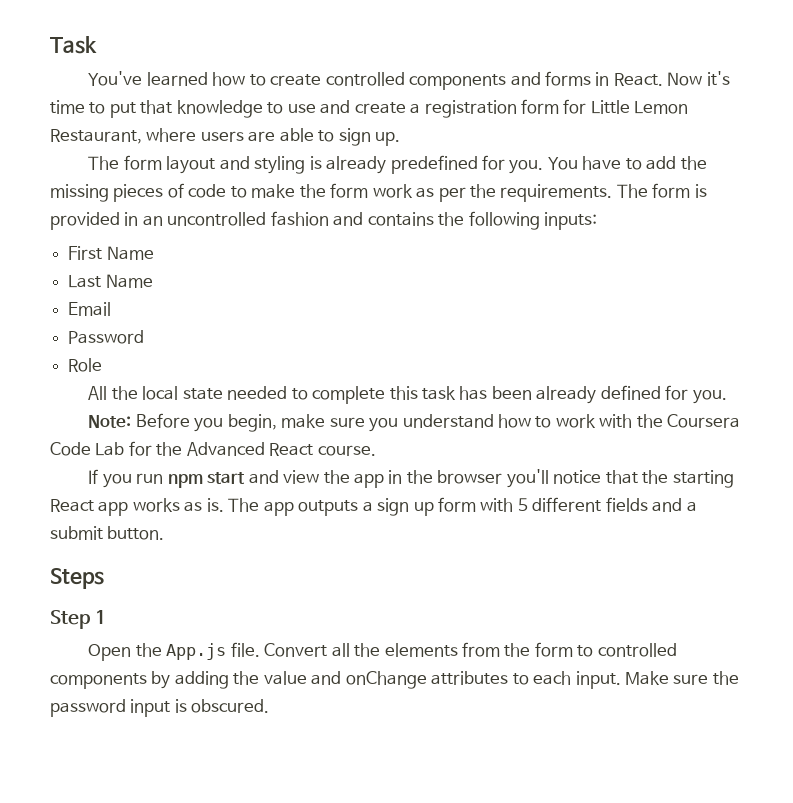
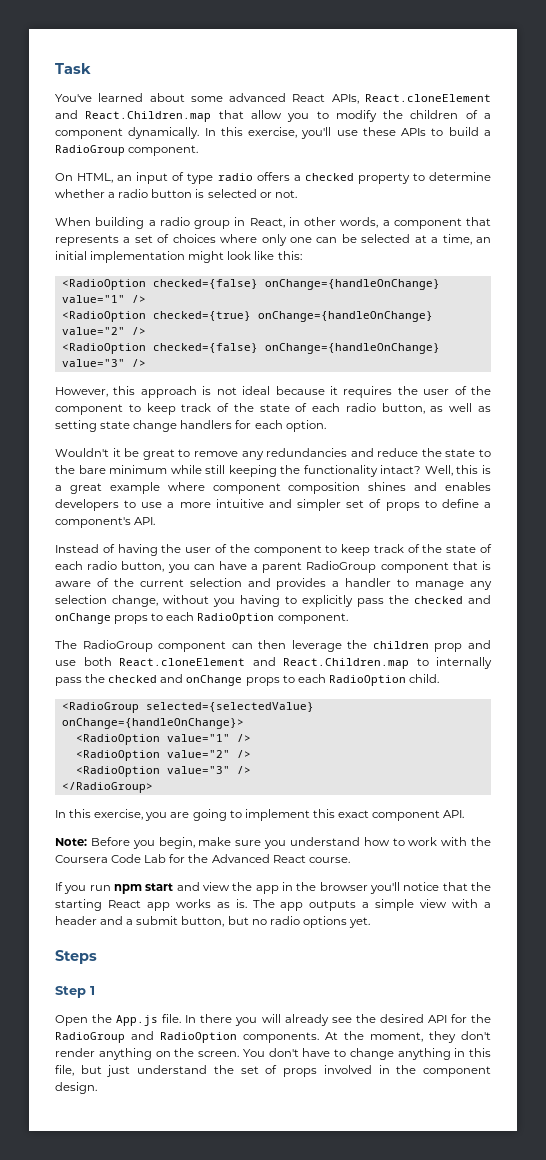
[212,71,730,90] [50,99,689,118] [50,128,401,146] [88,155,707,174] [50,183,707,202] [50,211,598,230] [68,246,154,260] [68,274,153,288] [68,302,112,316] [68,330,145,344] [68,358,103,372] [88,385,727,404] how to create controlled components and forms in React. Now it's time to put that knowledge to use and create a registration form for Little Lemon Restaurant, where users are able to sign up. // The form layout and styling is already predefined for you. You have to add the missing pieces of code to make the form work as per the requirements. The form is provided in an uncontrolled fashion and contains the following inputs: // First Name // Last Name // Email // Password // Role // All the local state needed to complete this task has been already defined for you. -> [149,93,491,104] [55,110,492,122] [55,127,491,139] [55,145,199,156] [55,172,491,184] [55,189,297,198] [55,217,491,229] [55,234,492,246] [55,251,302,263] [61,279,440,290] [61,295,146,303] [61,311,433,322] [61,327,146,335] [61,343,440,354] [61,359,146,367] [55,386,492,398] [55,403,492,415] [55,420,326,432] [55,448,491,460] [55,465,491,477] [55,482,491,494] [55,499,491,511] [55,517,156,528] [55,544,492,556] [55,561,492,573] [55,578,492,590] [55,595,491,607] [55,612,348,624] [55,640,491,652] [55,657,492,669] [55,674,439,686] [61,702,314,713] [61,718,244,729] [75,734,251,745] [75,750,251,761] [75,766,251,777] [61,782,153,793] [55,809,465,821] about some advanced React APIs, React.cloneElement and React.Children.map that allow you to modify the children of a component dynamically. In this exercise, you'll use these APIs to build a RadioGroup component. // On HTML, an input of type radio offers a checked property to determine whether a radio button is selected or not. // When building a radio group in React, in other words, a component that represents a set of choices where only one can be selected at a time, an initial implementation might look like this: // <RadioOption checked={false} onChange={handleOnChange} value="1" /> // <RadioOption checked={true} onChange={handleOnChange} value="2" /> // <RadioOption checked={false} onChange={handleOnChange} value="3" /> // However, this approach is not ideal because it requires the user of the component to keep track of the state of each radio button, as well as setting state change handlers for each option. // Wouldn't it be great to remove any redundancies and reduce the state to the bare minimum while still keeping the functionality intact? Well, this is a great example where component composition shines and enables developers to use a more intuitive and simpler set of props to define a component's API. // Instead of having the user of the component to keep track of the state of each radio button, you can have a parent RadioGroup component that is aware of the current selection and provides a handler to manage any selection change, without you having to explicitly pass the checked and onChange props to each RadioOption component. // The RadioGroup component can then leverage the children prop and use both React.cloneElement and React.Children.map to internally pass the checked and onChange props to each RadioOption child. // <RadioGroup selected={selectedValue} onChange={handleOnChange}> // <RadioOption value="1" /> // <RadioOption value="2" /> // <RadioOption value="3" /> // </RadioGroup> // In this exercise, you are going to implement this exact component API.
[377,497,697,516] [50,526,165,540] sign up form with 5 different fields and a submit button. -> [375,899,491,911] [55,916,370,928] simple view with a header and a submit button, but no radio options yet.
[264,642,677,657] [50,671,739,689] [50,699,270,717] Convert all the elements from the form to controlled components by adding the value and onChange attributes to each input. Make sure the password input is obscured. -> [185,1014,491,1026] [55,1031,491,1043] [55,1048,491,1060] [55,1065,492,1077] [55,1082,97,1094] In there you will already see the desired API for the RadioGroup and RadioOption components. At the moment, they don't render anything on the screen. You don't have to change anything in this file, but just understand the set of props involved in the component design.

